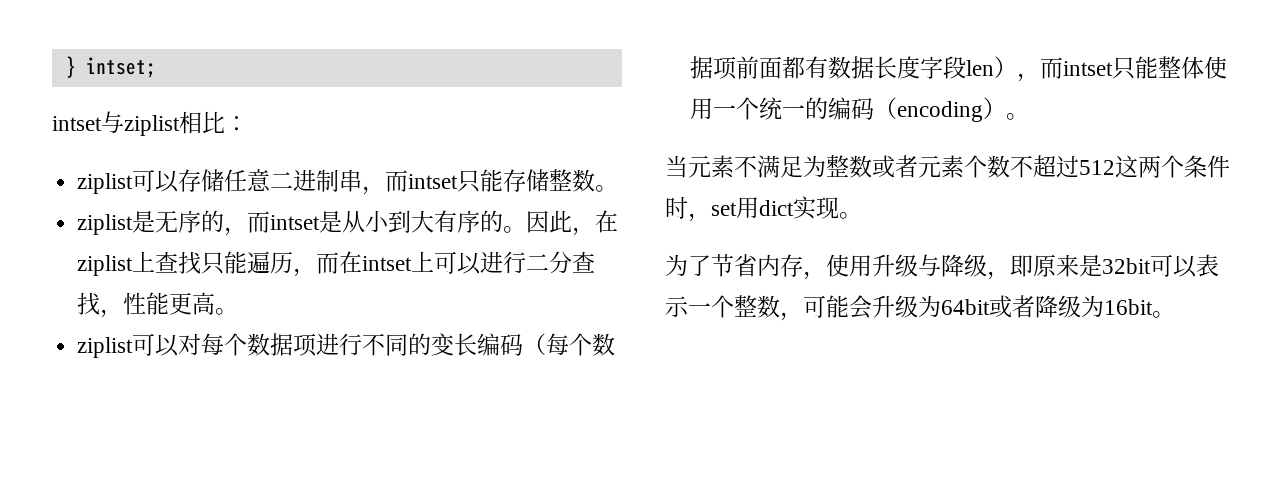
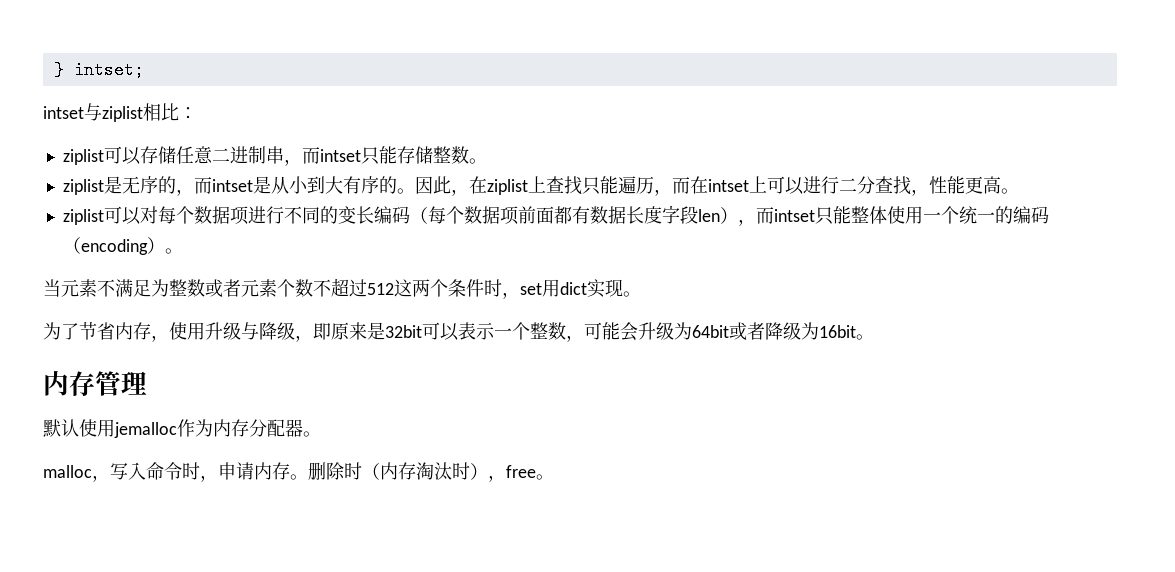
(1175, 314) none -> [43,371,147,396] [43,419,321,438] [43,462,554,482] // 内存管理 // 默认使用jemalloc作为内存分配器。 // malloc，写入命令时，申请内存。删除时（内存淘汰时），free。

